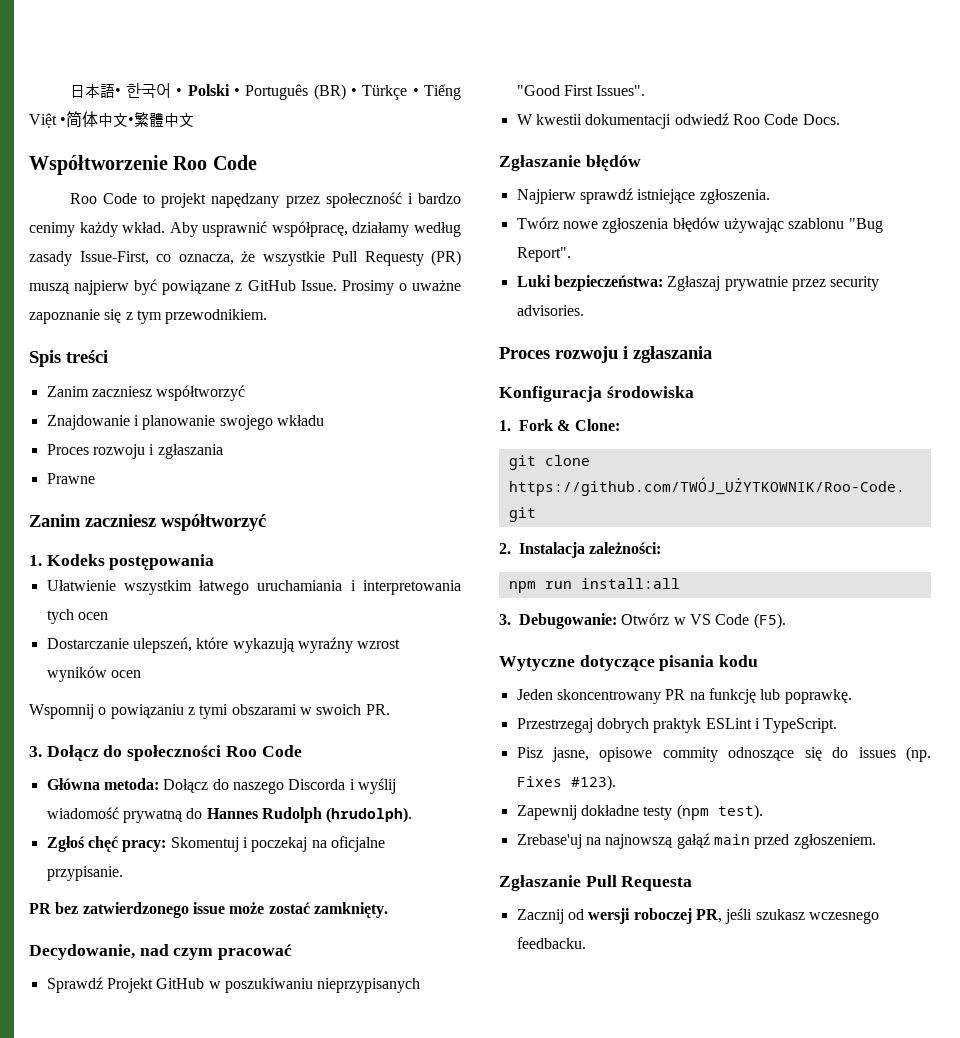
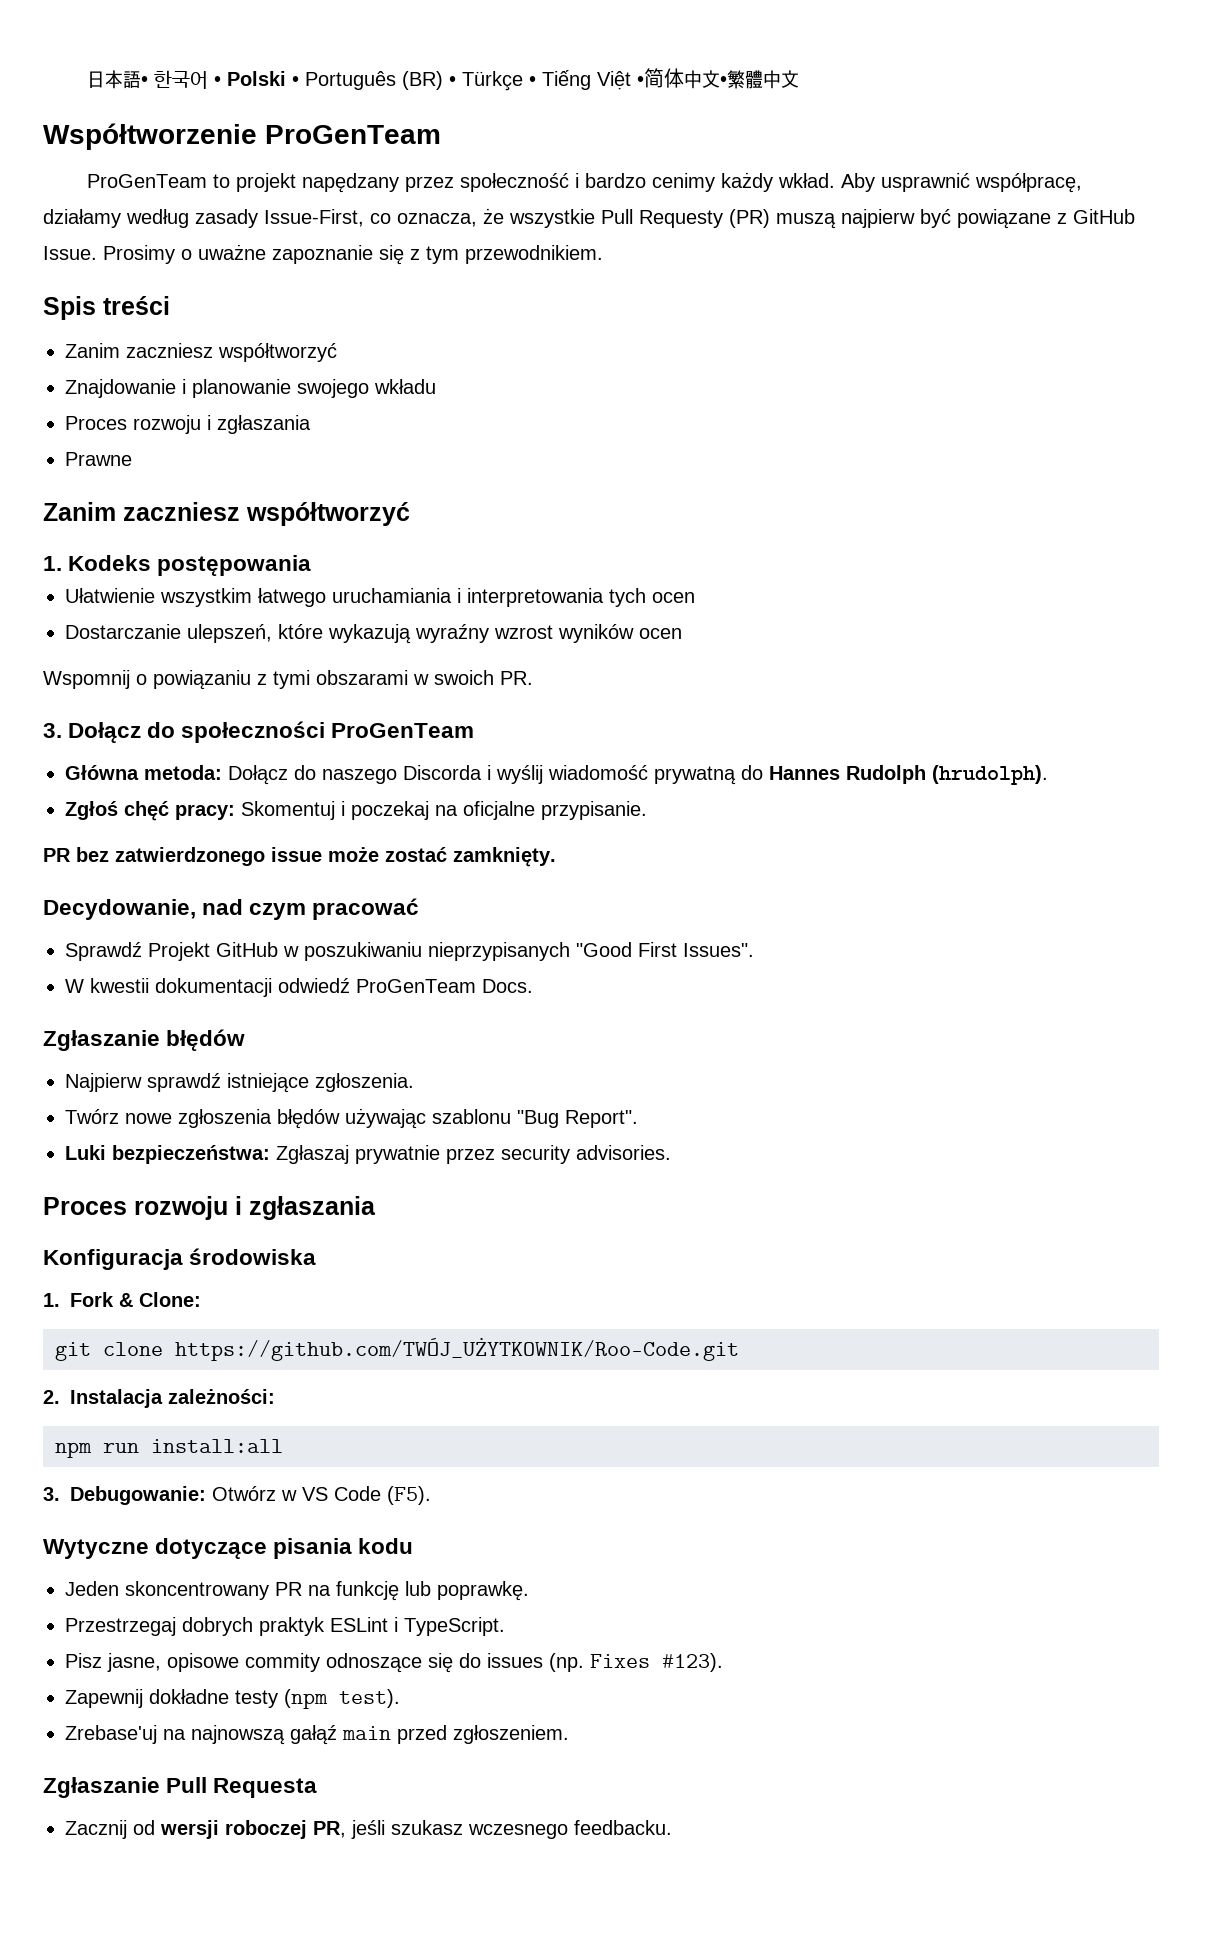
[173,155,257,170] [69,193,137,204] Roo Code // Roo Code -> [265,125,441,144] [87,174,208,188] ProGenTeam // ProGenTeam
[225,745,302,757] Roo Code -> [331,723,475,738] ProGenTeam
[732,114,799,125] Roo Code -> [356,979,476,993] ProGenTeam

